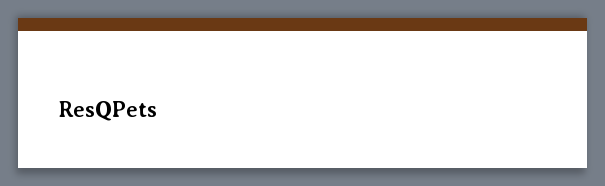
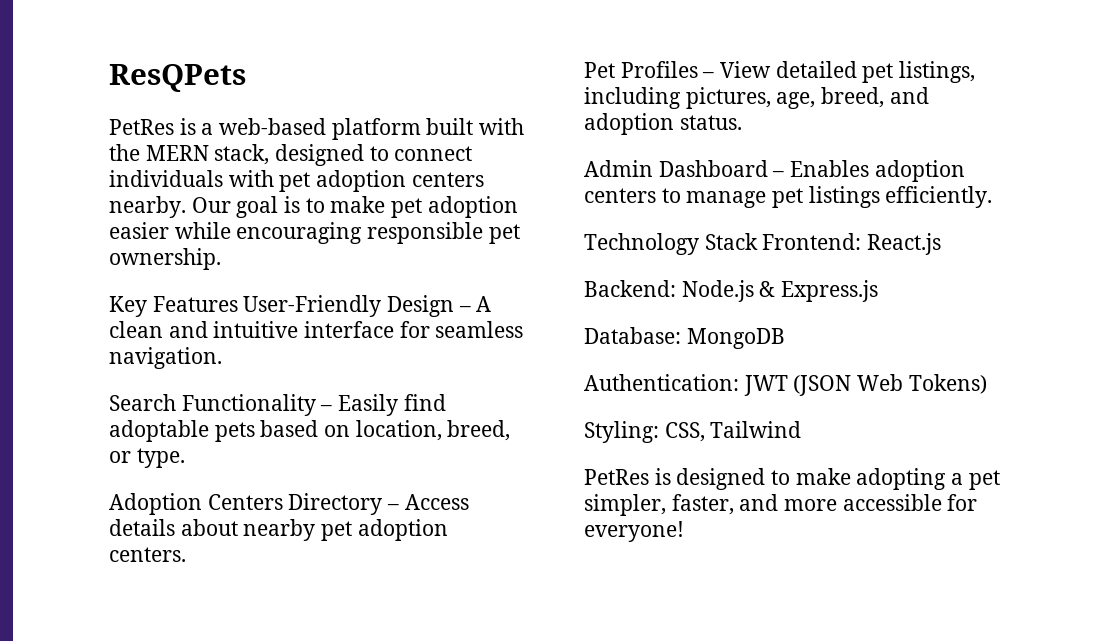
(157, 111) none -> [109,118,525,140] [109,144,473,166] [109,170,484,192] [109,196,518,218] [109,222,520,244] [109,248,221,270] [109,295,492,317] [109,321,524,338] [109,347,222,369] [109,394,446,416] [109,420,511,442] [109,448,185,468] [109,493,469,515] [109,519,448,541] [109,547,186,562] [584,61,976,83] [584,87,929,109] [584,113,742,135] [584,160,965,182] [584,186,993,208] [584,233,942,255] [584,280,879,302] [584,327,785,349] [584,374,987,396] [584,421,802,443] [584,468,1000,490] [584,494,978,516] [584,521,684,542] // PetRes is a web-based platform built with the MERN stack, designed to connect individuals with pet adoption centers nearby. Our goal is to make pet adoption easier while encouraging responsible pet ownership. // Key Features User-Friendly Design – A clean and intuitive interface for seamless navigation. // Search Functionality – Easily find adoptable pets based on location, breed, or type. // Adoption Centers Directory – Access details about nearby pet adoption centers. // Pet Profiles – View detailed pet listings, including pictures, age, breed, and adoption status. // Admin Dashboard – Enables adoption centers to manage pet listings efficiently. // Technology Stack Frontend: React.js // Backend: Node.js & Express.js // Database: MongoDB // Authentication: JWT (JSON Web Tokens) // Styling: CSS, Tailwind // PetRes is designed to make adopting a pet simpler, faster, and more accessible for everyone!

